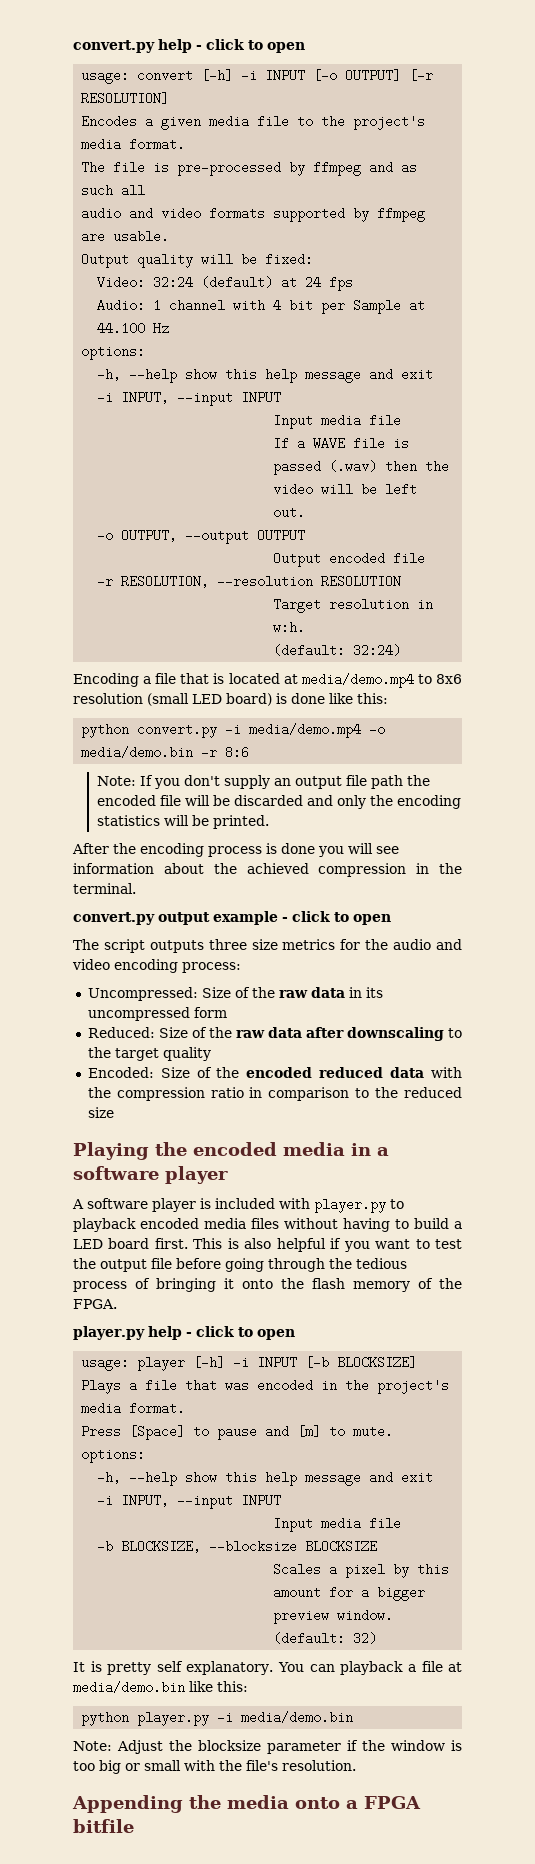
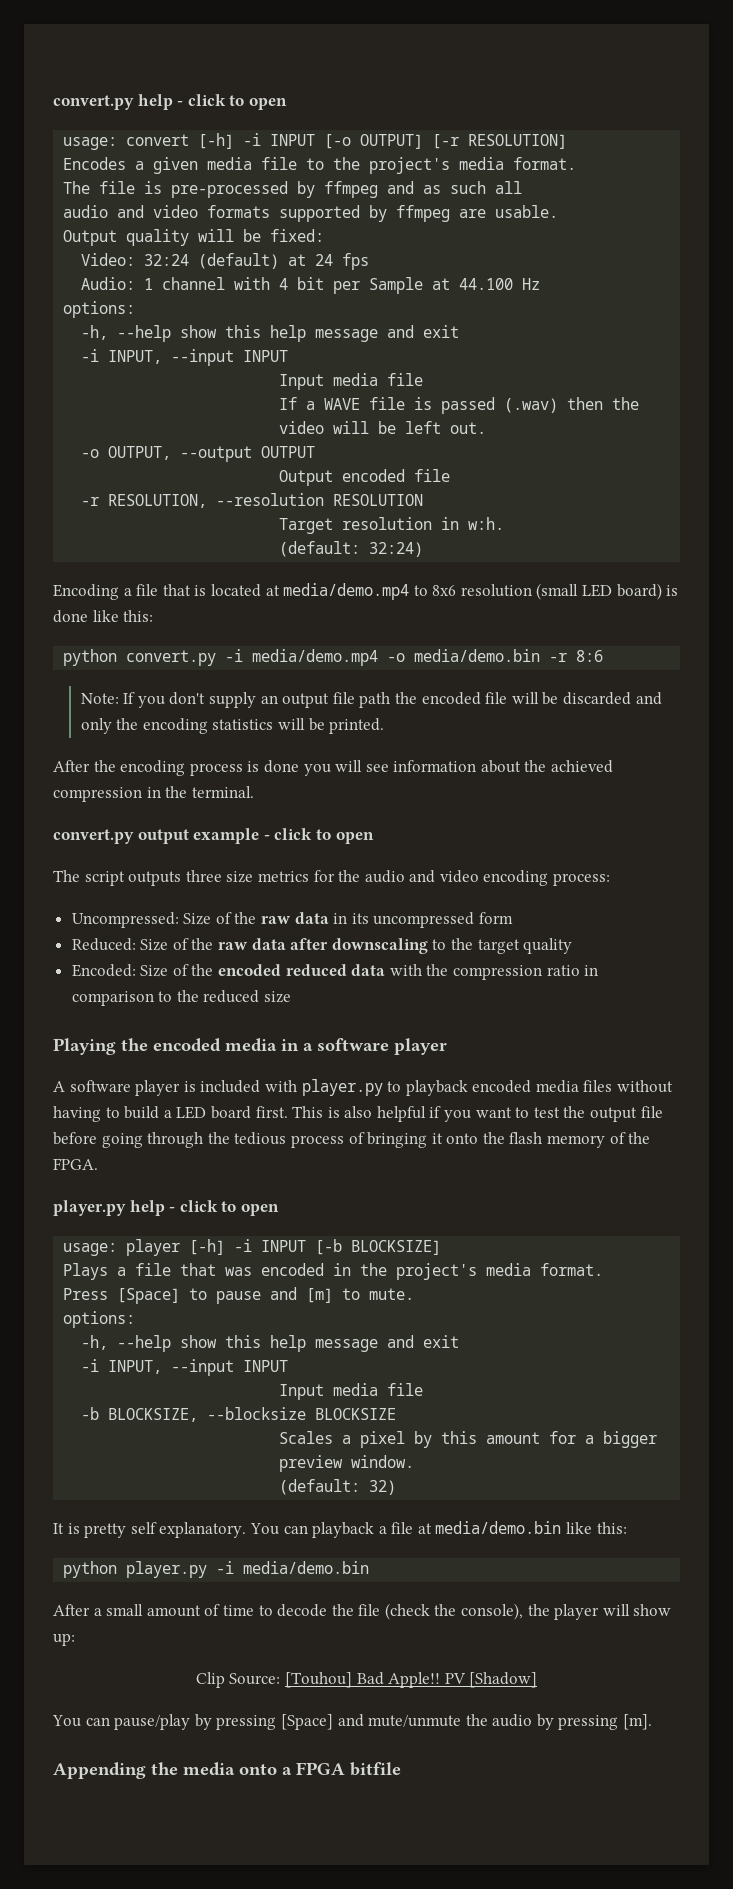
[73,1740,462,1754] [73,1760,356,1774] Note: Adjust the blocksize parameter if the window is too big or small with the file's resolution. -> [53,1603,672,1620] [53,1633,75,1646] [195,1672,538,1688] [52,1714,653,1730] After a small amount of time to decode the file (check the console), the player will show up: // Clip Source: [Touhou] Bad Apple!! PV [Shadow] // You can pause/play by pressing [Space] and mute/unmute the audio by pressing [m].

